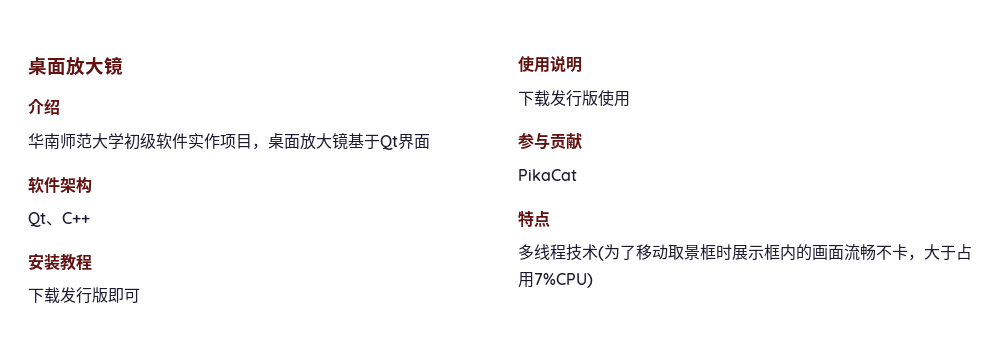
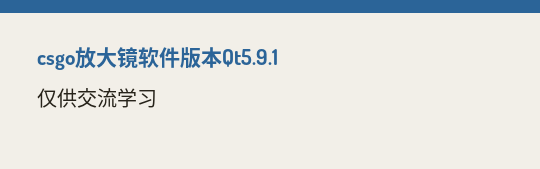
[28,56,123,76] [28,99,60,115] [28,132,430,150] [28,176,92,194] [28,212,90,227] [28,253,92,271] [28,287,140,304] [518,56,582,73] [518,90,630,107] [518,133,582,150] [518,169,577,181] [518,210,550,227] [518,244,972,261] [518,272,593,288] 桌面放大镜 // 介绍 // 华南师范大学初级软件实作项目，桌面放大镜基于Qt界面 // 软件架构 // Qt、C++ // 安装教程 // 下载发行版即可 // 使用说明 // 下载发行版使用 // 参与贡献 // PikaCat // 特点 // 多线程技术(为了移动取景框时展示框内的画面流畅不卡，大于占用7%CPU) -> [37,47,278,70] [37,88,157,108] csgo放大镜软件版本Qt5.9.1 // 仅供交流学习

